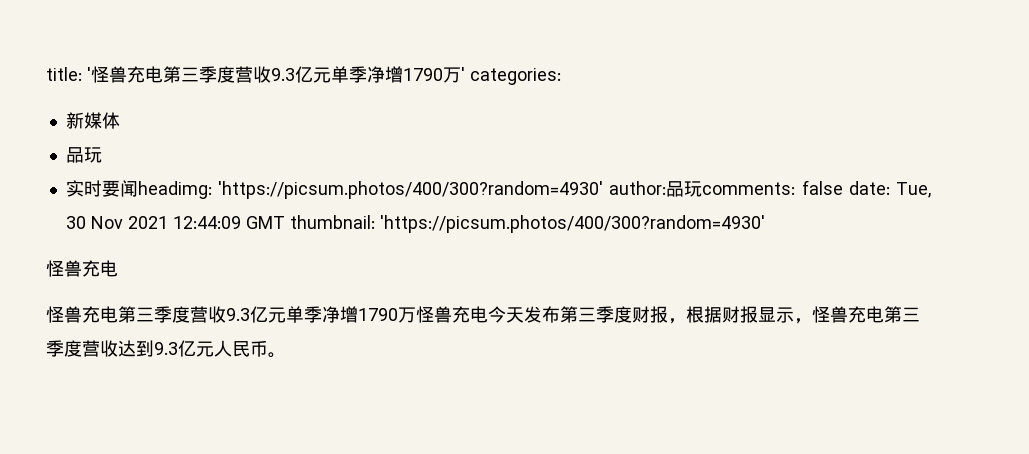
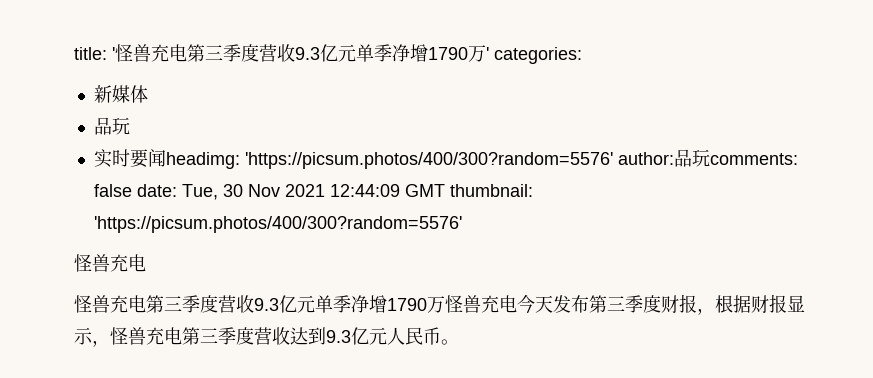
[218,181,604,199] 'https://picsum.photos/400/300?random=4930' -> [244,152,613,169] 'https://picsum.photos/400/300?random=5576'
[379,215,765,233] 'https://picsum.photos/400/300?random=4930' -> [93,216,462,233] 'https://picsum.photos/400/300?random=5576'

